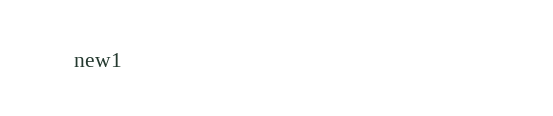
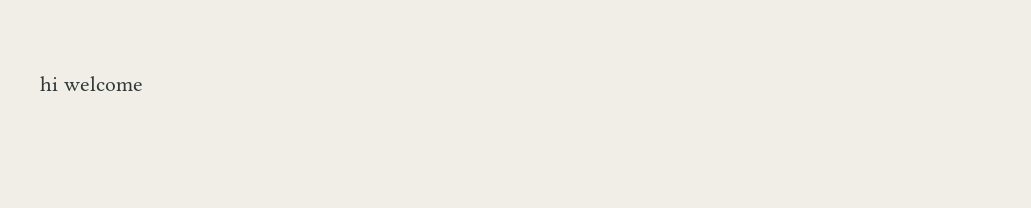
[74,53,122,67] new1 -> [40,76,143,91] hi welcome

